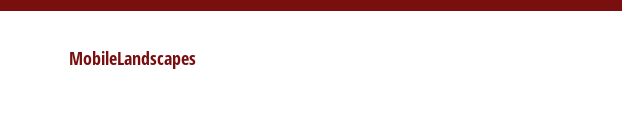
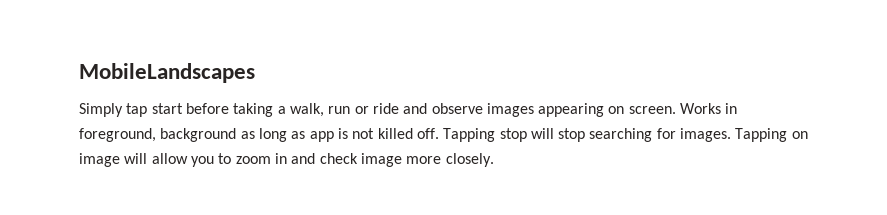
(196, 60) none -> [79,103,738,117] [79,128,808,142] [79,153,494,167] // Simply tap start before taking a walk, run or ride and observe images appearing on screen. Works in foreground, background as long as app is not killed off. Tapping stop will stop searching for images. Tapping on image will allow you to zoom in and check image more closely.

